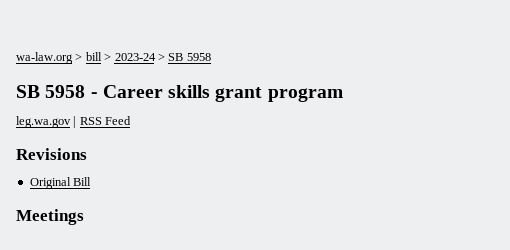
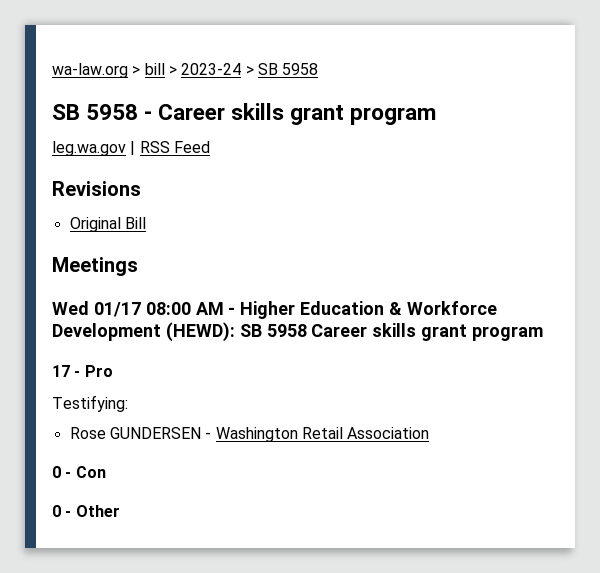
(84, 217) none -> [52,301,497,319] [52,322,544,342] [52,365,113,377] [52,395,128,412] [69,427,430,442] [52,466,106,478] [52,505,120,517] // Wed 01/17 08:00 AM - Higher Education & Workforce Development (HEWD): SB 5958 Career skills grant program // 17 - Pro // Testifying: // Rose GUNDERSEN - Washington Retail Association // 0 - Con // 0 - Other

